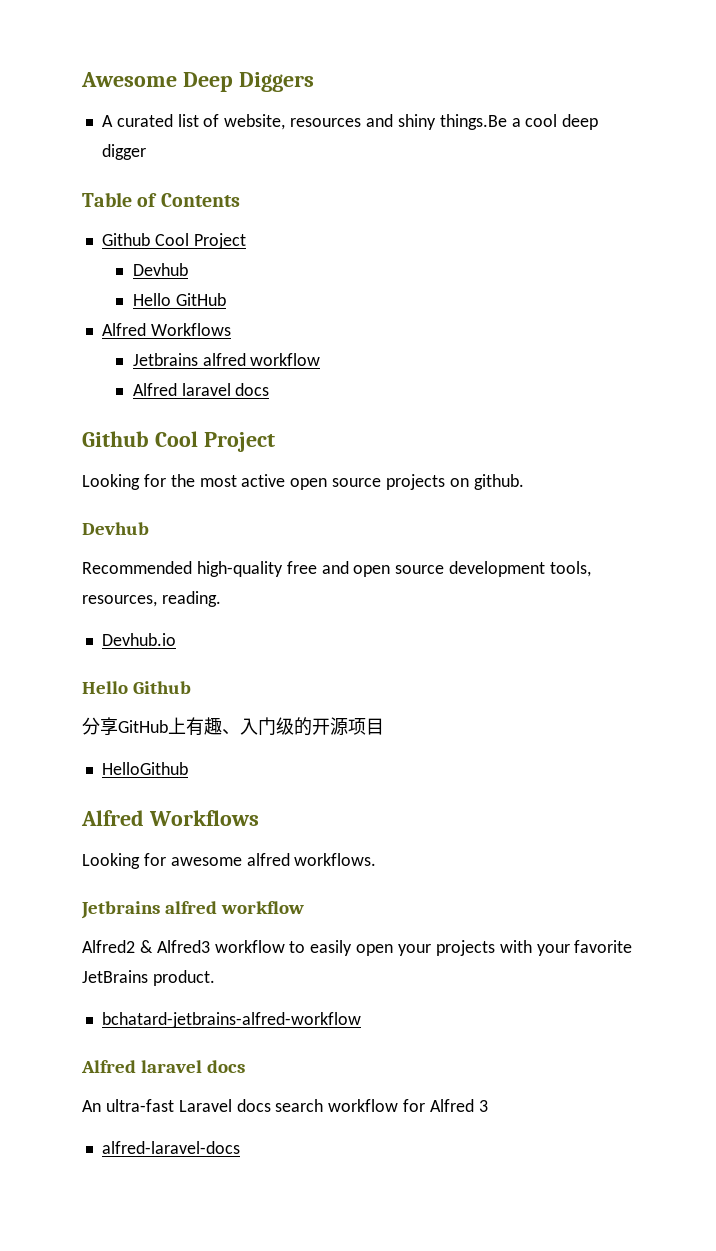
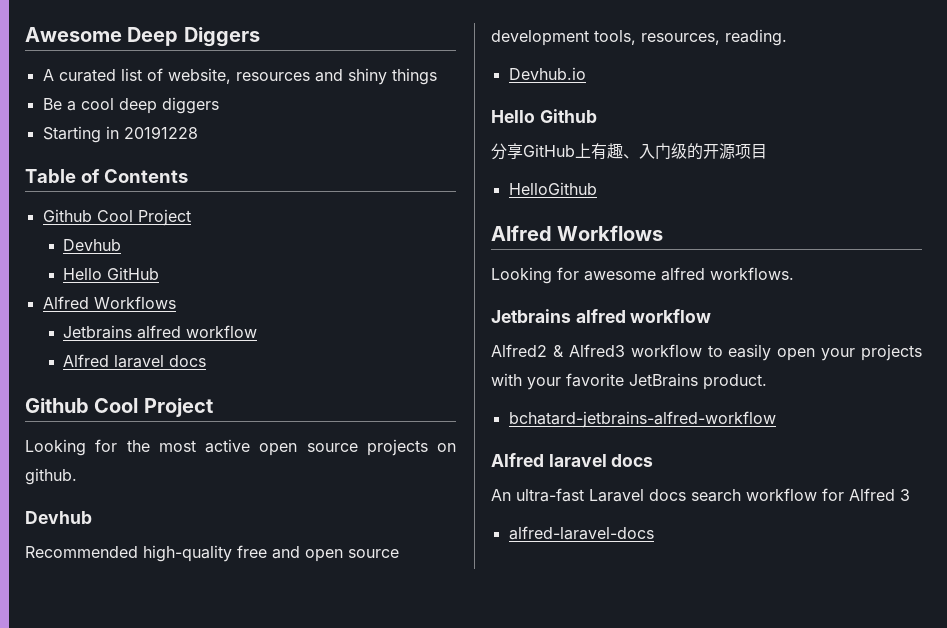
[439,114,507,130] things.Be -> [391,68,437,85] [42,98,62,110] things // Be
[101,144,146,160] digger -> [161,97,219,114] [42,126,198,143] diggers // Starting in 20191228

